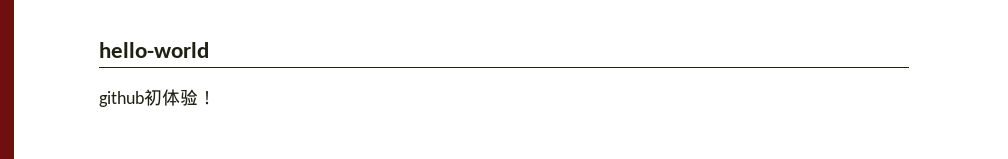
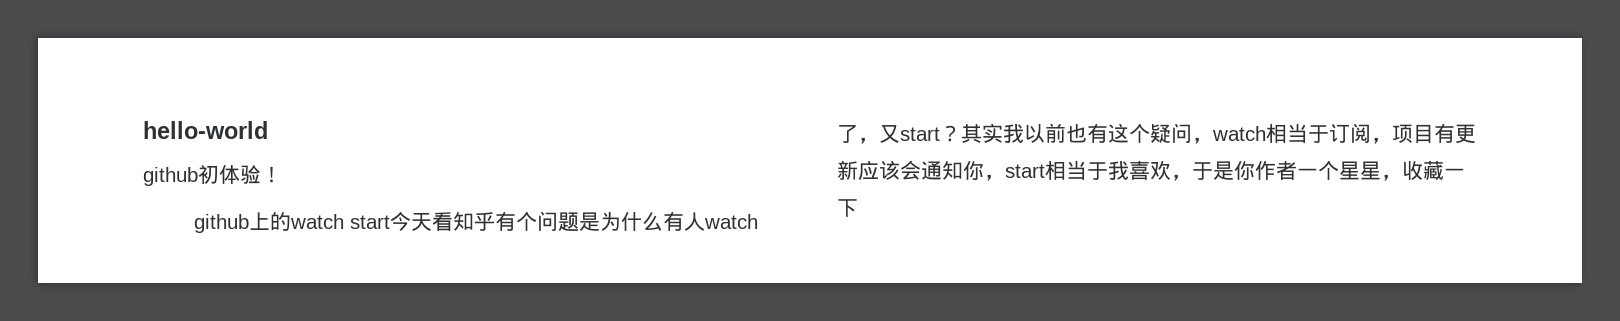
(216, 98) none -> [193,211,758,233] [837,123,1476,144] [837,160,1465,181] [837,199,858,217] // github上的watch start今天看知乎有个问题是为什么有人watch了，又start？其实我以前也有这个疑问，watch相当于订阅，项目有更新应该会通知你，start相当于我喜欢，于是你作者一个星星，收藏一下

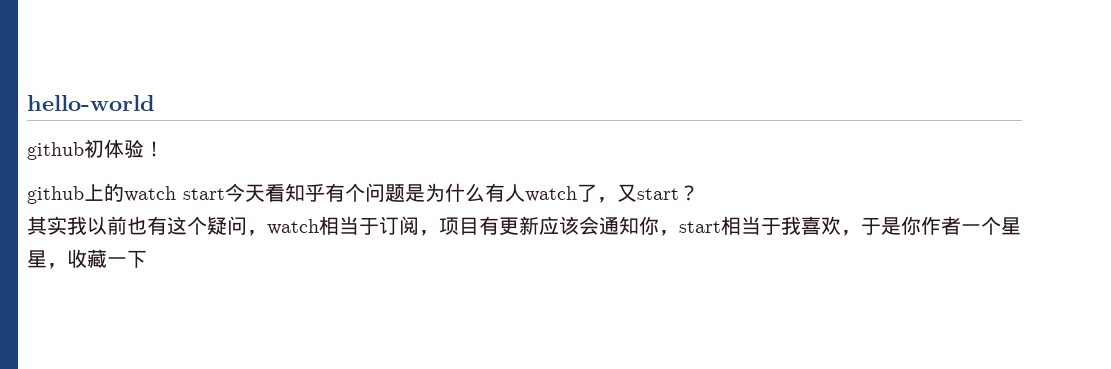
(961, 133) none -> (699, 193) //

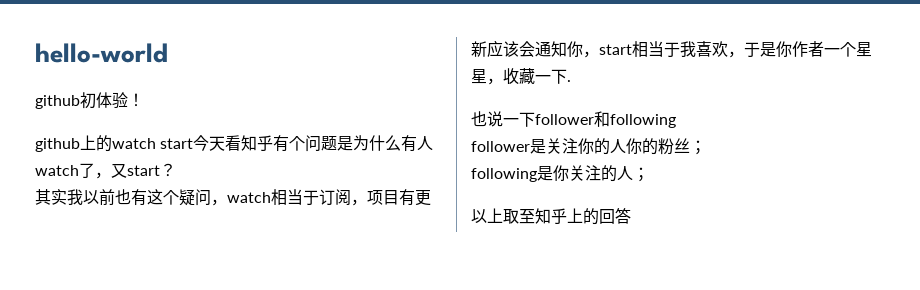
(147, 259) none -> [567,80,571,82] [471,111,676,128] [471,138,706,155] [471,165,649,182] [471,208,631,225] . // 也说一下follower和following // follower是关注你的人你的粉丝； // following是你关注的人； // 以上取至知乎上的回答

